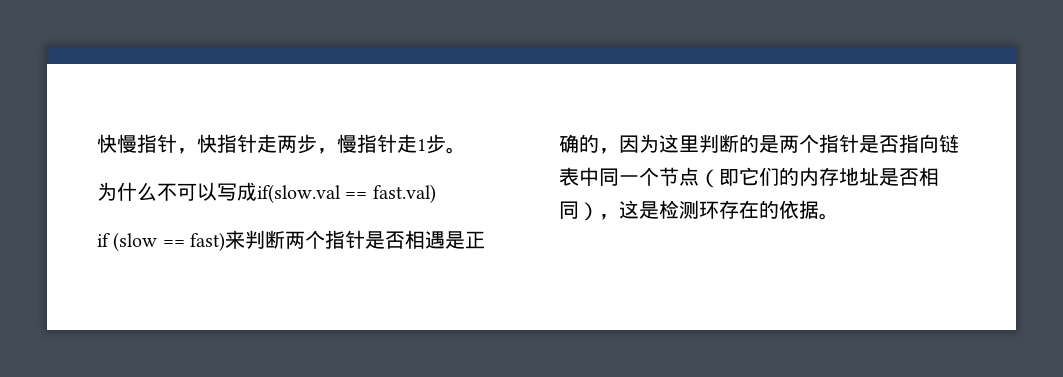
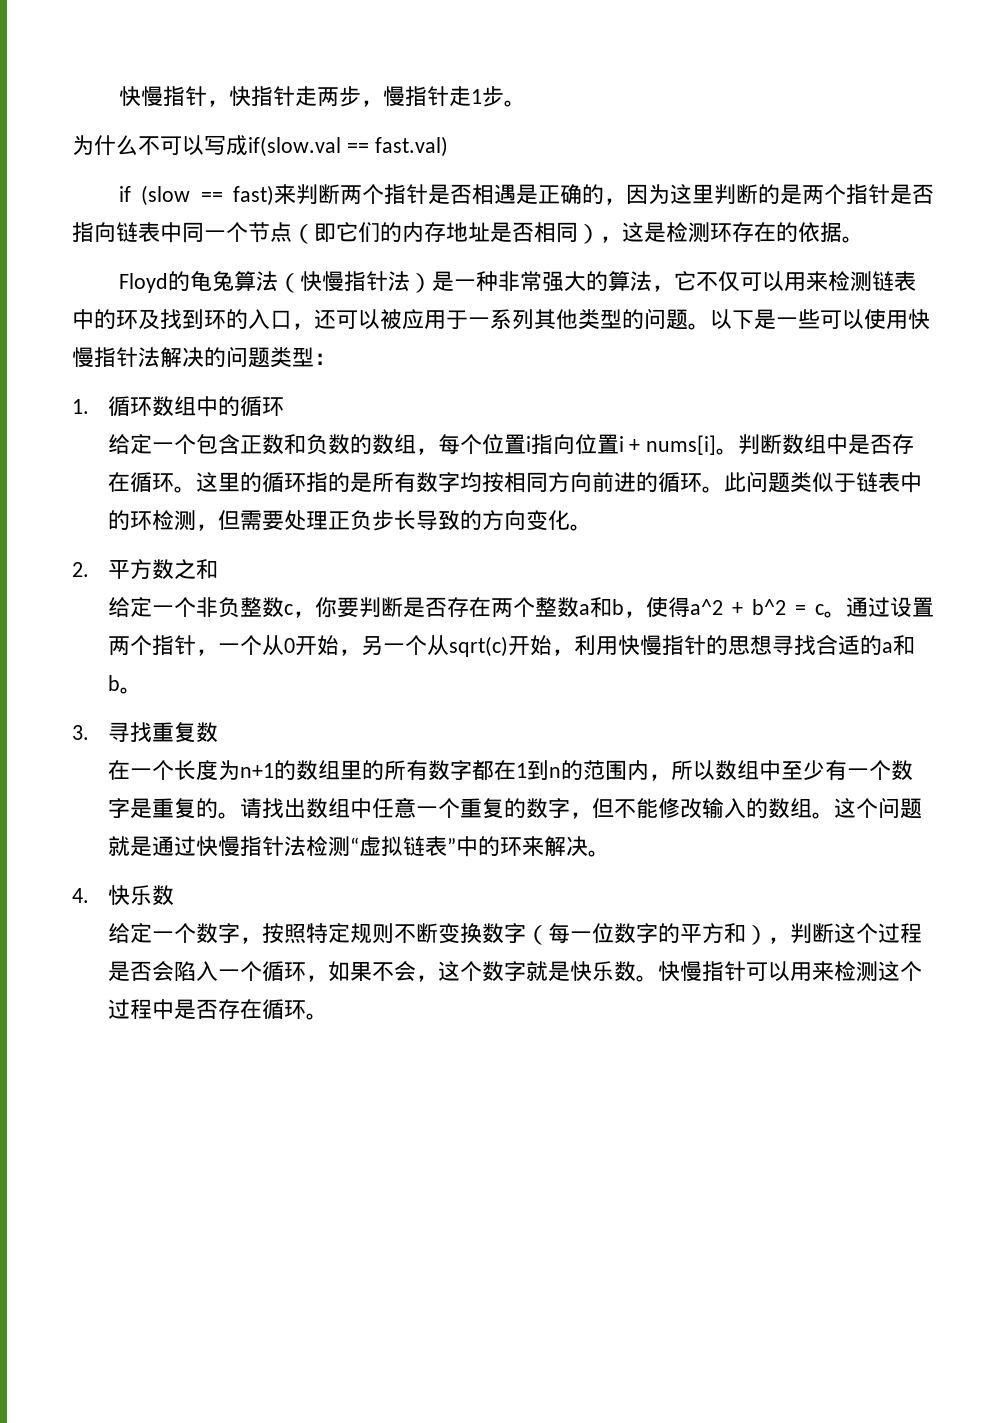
(839, 216) none -> [119,271,917,293] [72,308,930,330] [72,346,336,368] [72,396,284,417] [107,434,915,455] [107,471,922,493] [107,510,592,531] [72,559,218,580] [107,597,934,618] [107,634,915,657] [107,675,142,694] [72,722,218,743] [107,760,913,781] [107,797,922,819] [107,836,610,857] [72,885,174,906] [107,923,922,945] [107,961,922,982] [107,999,328,1020] // Floyd的龟兔算法（快慢指针法）是一种非常强大的算法，它不仅可以用来检测链表中的环及找到环的入口，还可以被应用于一系列其他类型的问题。以下是一些可以使用快慢指针法解决的问题类型： // 1.循环数组中的循环 // 给定一个包含正数和负数的数组，每个位置i指向位置i + nums[i]。判断数组中是否存在循环。这里的循环指的是所有数字均按相同方向前进的循环。此问题类似于链表中的环检测，但需要处理正负步长导致的方向变化。 // 2.平方数之和 // 给定一个非负整数c，你要判断是否存在两个整数a和b，使得a^2 + b^2 = c。通过设置两个指针，一个从0开始，另一个从sqrt(c)开始，利用快慢指针的思想寻找合适的a和b。 // 3.寻找重复数 // 在一个长度为n+1的数组里的所有数字都在1到n的范围内，所以数组中至少有一个数字是重复的。请找出数组中任意一个重复的数字，但不能修改输入的数组。这个问题就是通过快慢指针法检测“虚拟链表”中的环来解决。 // 4.快乐数 // 给定一个数字，按照特定规则不断变换数字（每一位数字的平方和），判断这个过程是否会陷入一个循环，如果不会，这个数字就是快乐数。快慢指针可以用来检测这个过程中是否存在循环。

